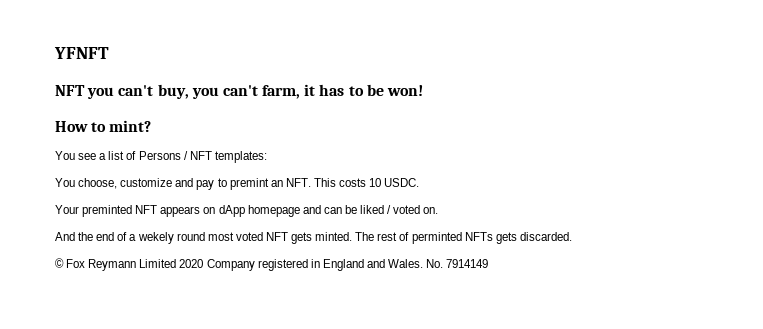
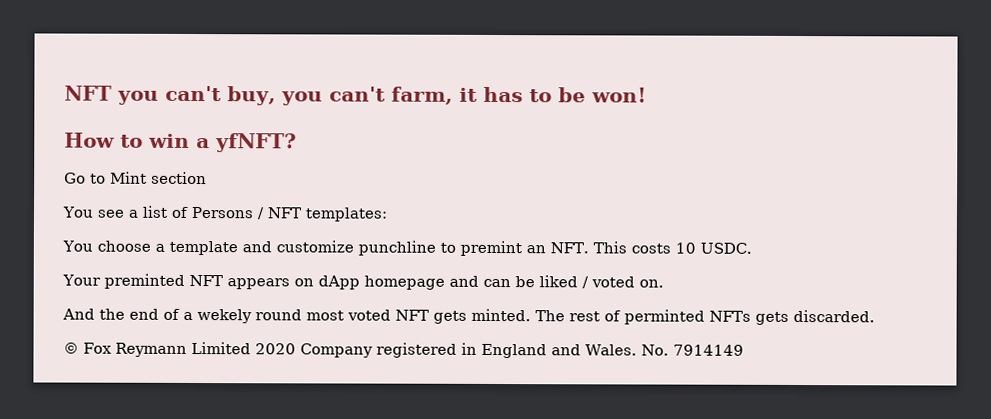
[54,47,109,59] YFNFT // -> (64, 93) none
[109,120,152,132] mint? -> [148,133,297,153] [64,171,207,185] win a yfNFT? // Go to Mint section
[78,178,215,190] choose, customize and pay -> [96,240,436,256] choose a template and customize punchline

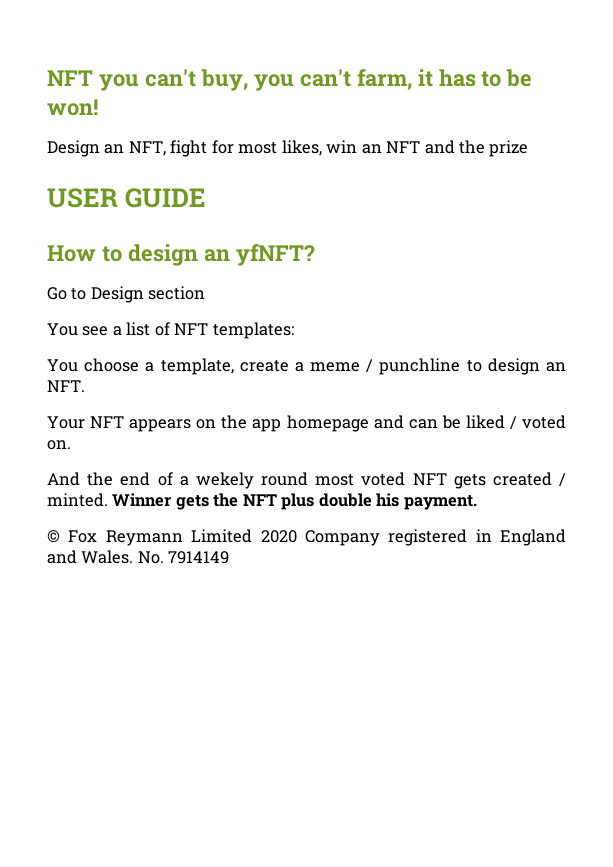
(647, 95) none -> [47,140,529,157] [47,188,207,208] // Design an NFT, fight for most likes, win an NFT and the prize // USER GUIDE
[148,133,210,149] win a -> [127,244,230,266] design an
[110,171,147,184] Mint -> [90,286,144,303] Design
[190,206,265,220] Persons / -> (170, 329) none
[168,240,354,256] template and customize -> [160,358,374,375] template, create a meme /
[459,240,522,257] premint -> [487,358,540,375] design
[592,241,752,254] This costs 10 USDC. -> (85, 386) none
[103,273,185,289] preminted -> (85, 422) none
[317,275,360,290] dApp -> [221,415,282,432] the app
[471,308,875,325] minted. The rest of perminted NFTs gets discarded. -> [492,472,567,487] [47,493,477,510] created / minted. Winner gets the NFT plus double his payment.

